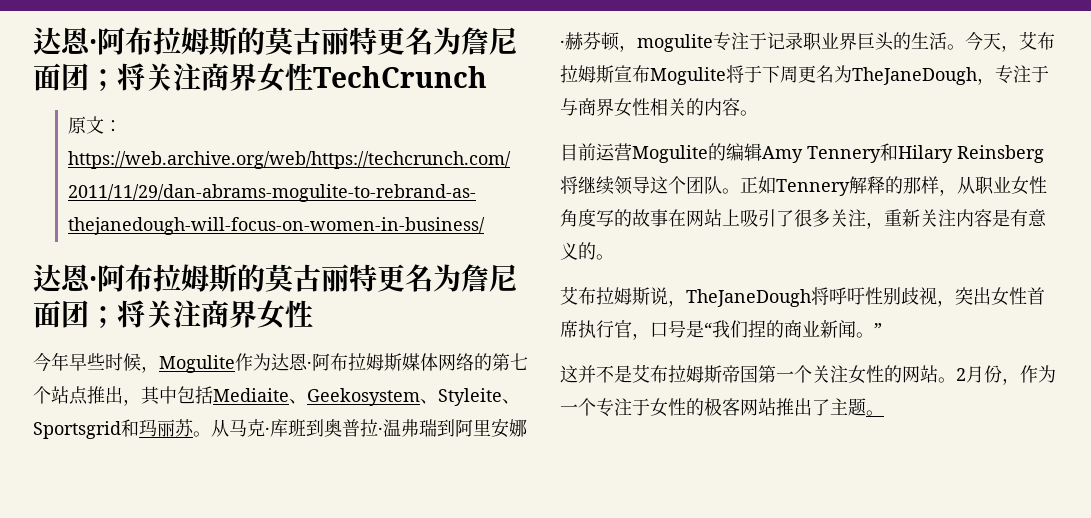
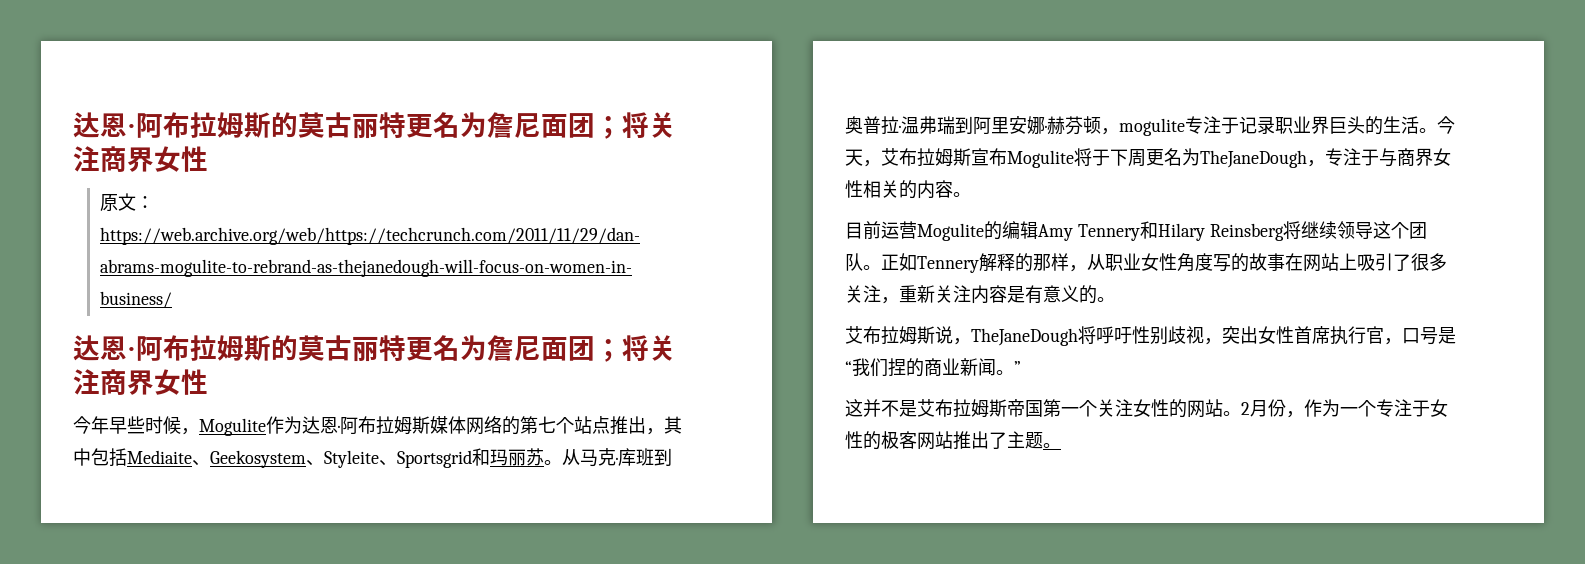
[313,66,487,88] TechCrunch -> (208, 159) none

